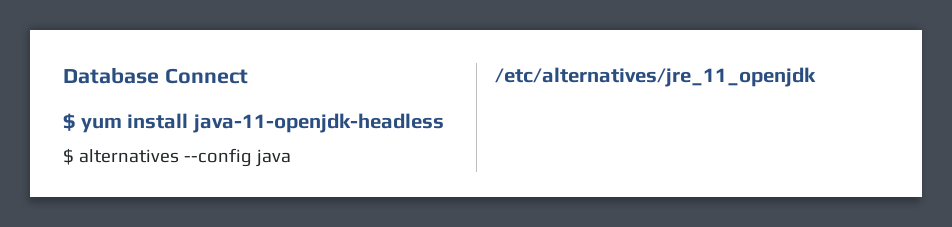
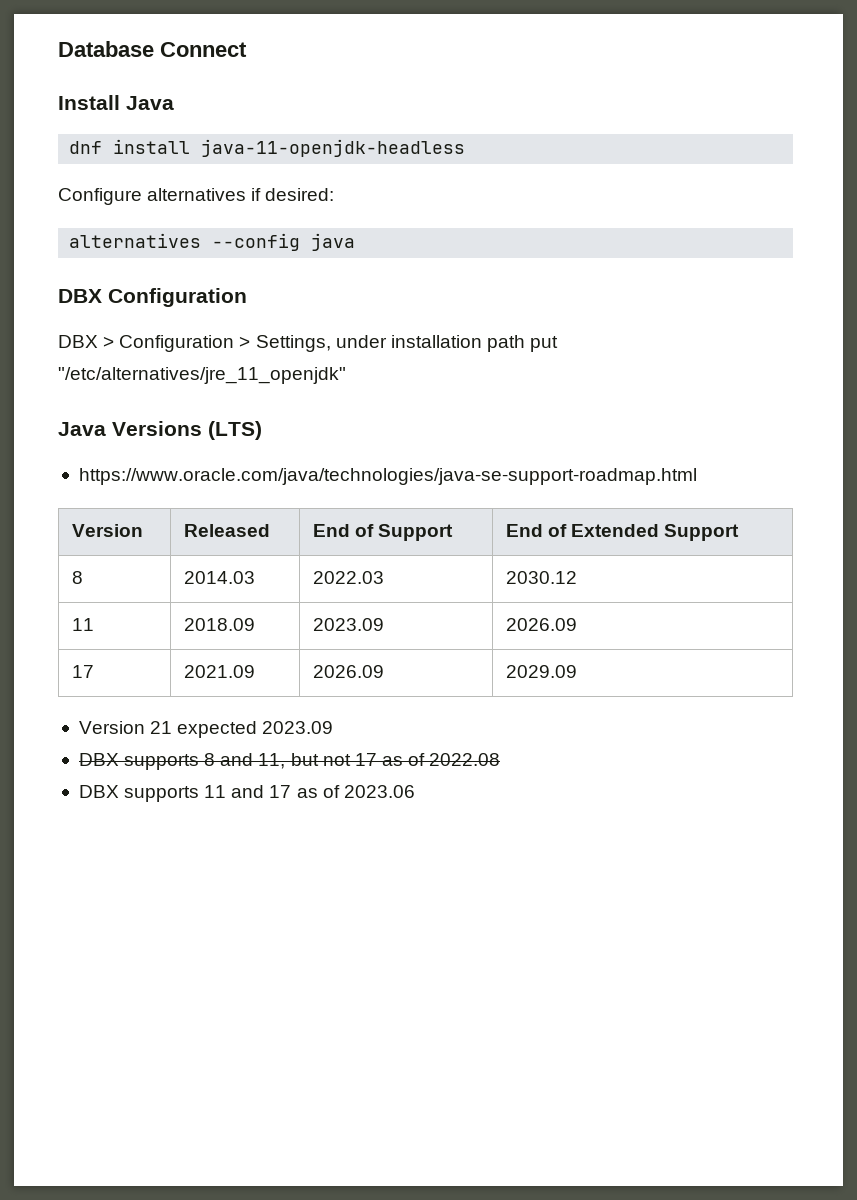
[63,113,122,133] $ yum -> [58,95,174,110] [69,141,103,154] Install Java // dnf
[63,148,74,165] $ -> [58,188,335,205] Configure alternatives if desired: //
[495,67,816,87] /etc/alternatives/jre_11_openjdk -> [58,288,247,307] [58,335,559,352] [58,367,346,384] [58,421,262,440] [78,468,697,485] [71,524,143,537] [183,524,270,537] [312,524,454,541] [505,524,740,541] [71,571,83,584] [183,571,255,584] [312,571,384,584] [505,571,577,584] [71,618,94,631] [183,618,255,631] [312,618,384,631] [505,618,577,631] [71,665,94,678] [183,665,255,678] [312,665,384,678] [505,665,577,678] [78,721,334,738] [78,753,501,770] [78,785,415,802] DBX Configuration // DBX > Configuration > Settings, under installation path put "/etc/alternatives/jre_11_openjdk" // Java Versions (LTS) // https://www.oracle.com/java/technologies/java-se-support-roadmap.html // Version | Released | End of Support | End of Extended Support // 8 | 2014.03 | 2022.03 | 2030.12 // 11 | 2018.09 | 2023.09 | 2026.09 // 17 | 2021.09 | 2026.09 | 2029.09 // Version 21 expected 2023.09 // DBX supports 8 and 11, but not 17 as of 2022.08 // DBX supports 11 and 17 as of 2023.06

